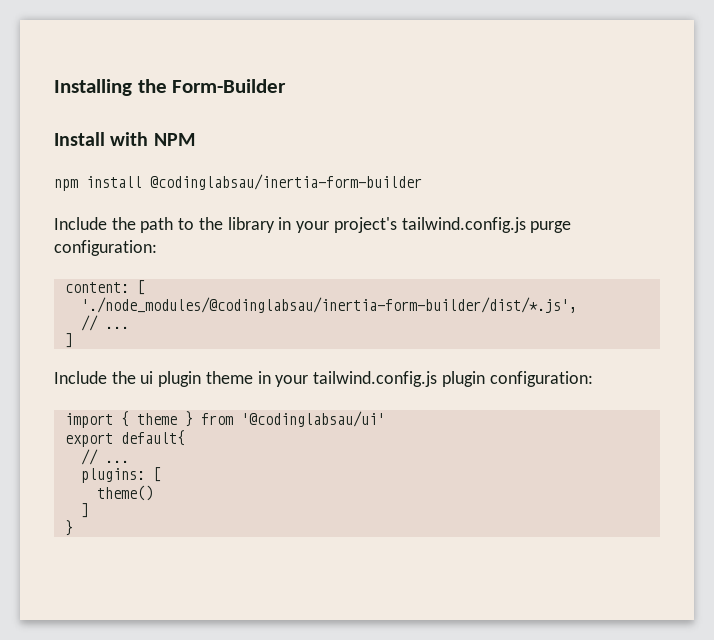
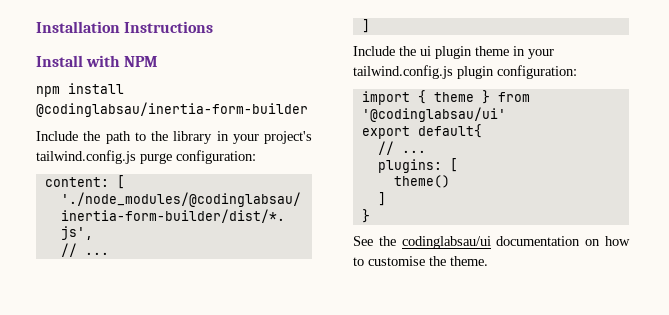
[54,79,287,96] Installing the Form-Builder -> [36,21,214,33] Installation Instructions
(73, 528) none -> [353,236,630,249] [353,256,488,266] // See the codinglabsau/ui documentation on how to customise the theme.

